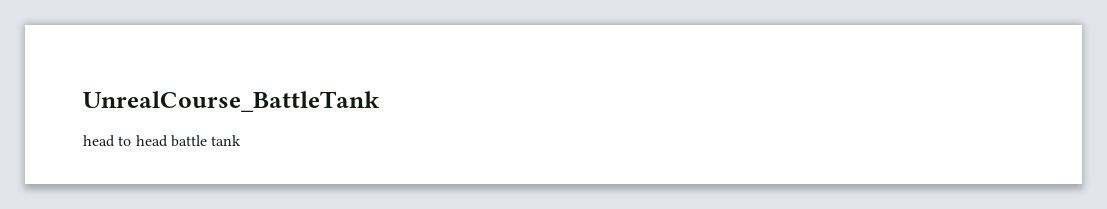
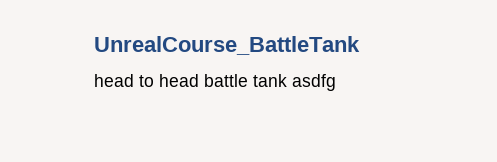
(242, 140) none -> [292,74,336,91] asdfg

